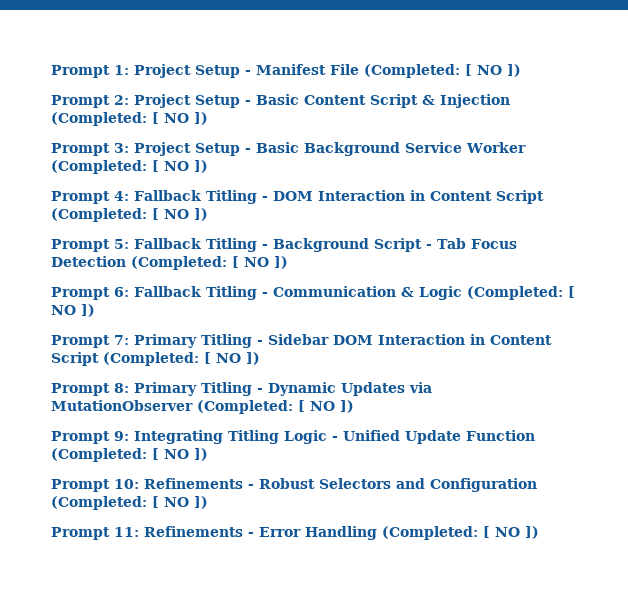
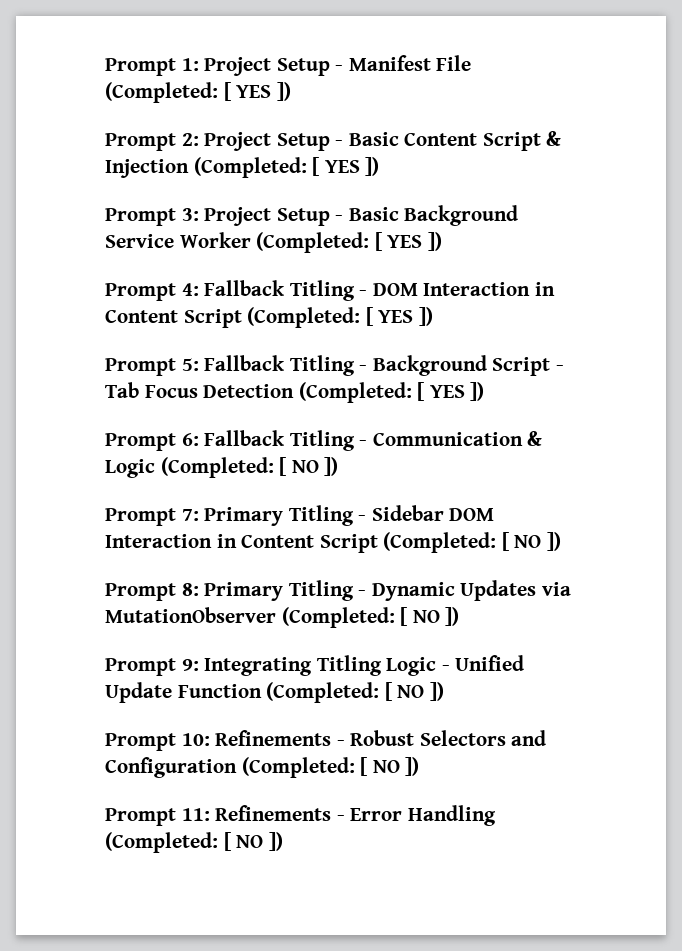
[477,65,502,75] NO -> [236,85,272,98] YES
[164,113,189,123] NO -> [324,160,360,173] YES
[164,161,189,171] NO -> [387,235,423,248] YES
[164,209,189,219] NO -> [378,310,414,323] YES
[244,257,269,267] NO -> [429,385,465,398] YES

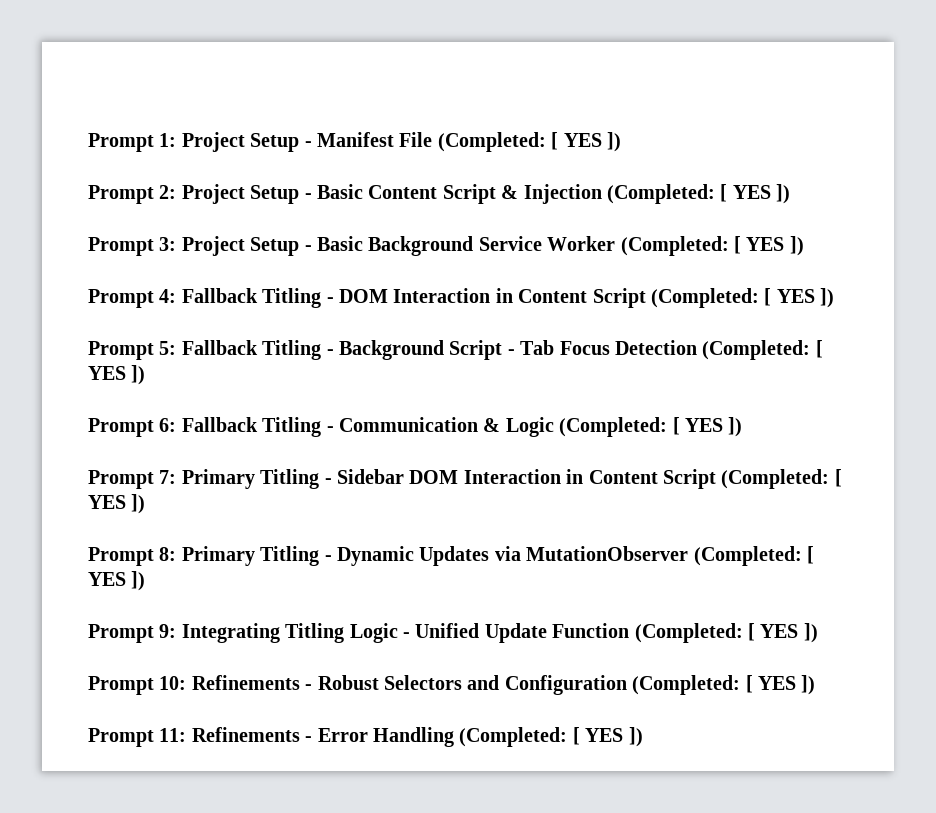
[291,460,319,473] NO -> [684,418,723,432] YES
[514,535,542,548] NO -> [88,495,126,509] YES
[412,610,440,623] NO -> [88,572,126,586] YES
[397,685,425,698] NO -> [760,624,799,638] YES
[372,760,400,773] NO -> [757,676,796,690] YES
[236,835,264,848] NO -> [585,728,624,742] YES

